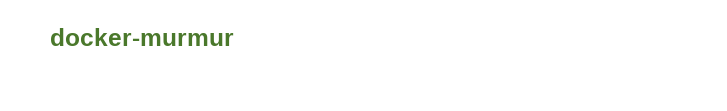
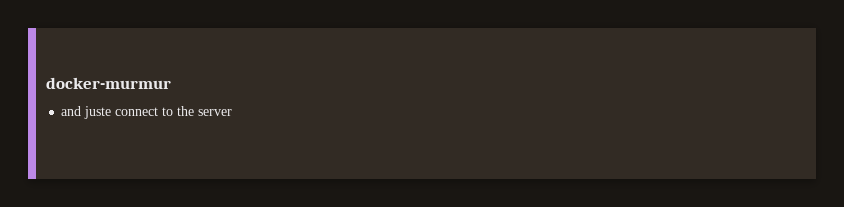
(234, 37) none -> [61,106,233,119] // and juste connect to the server

